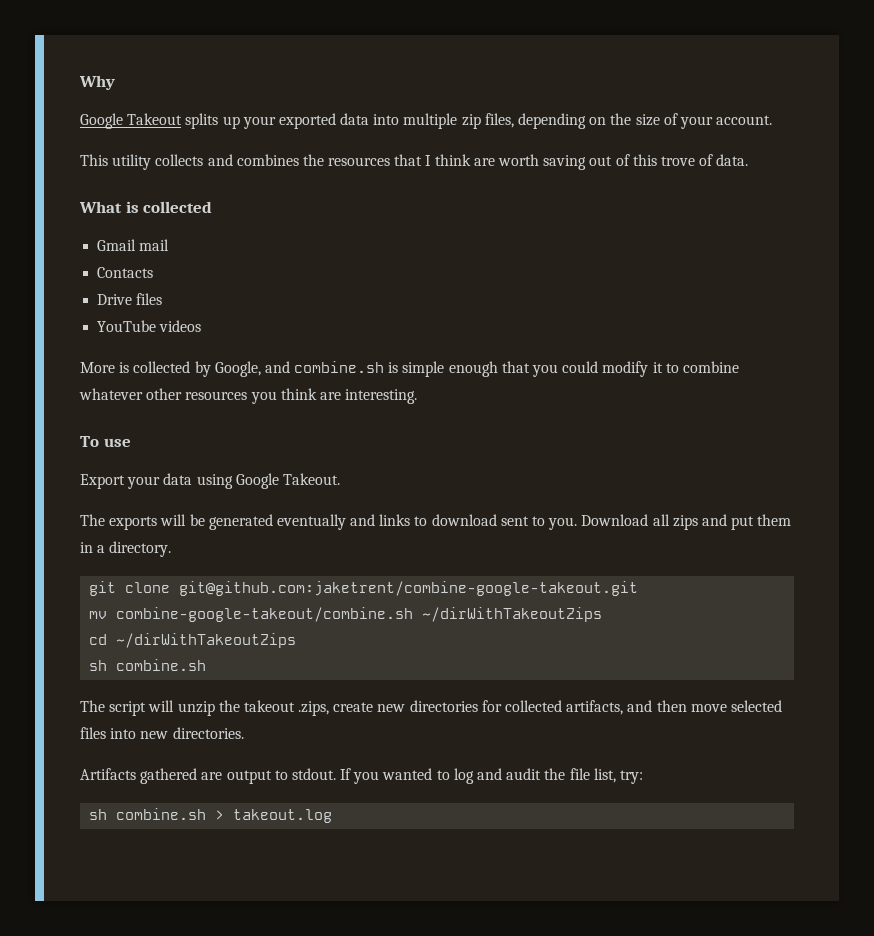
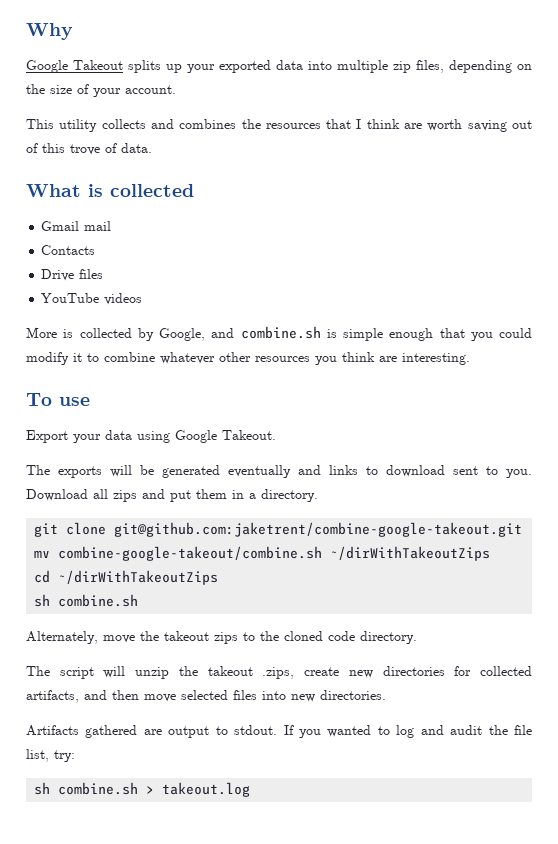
(207, 665) none -> [26,631,417,644] // Alternately, move the takeout zips to the cloned code directory.

